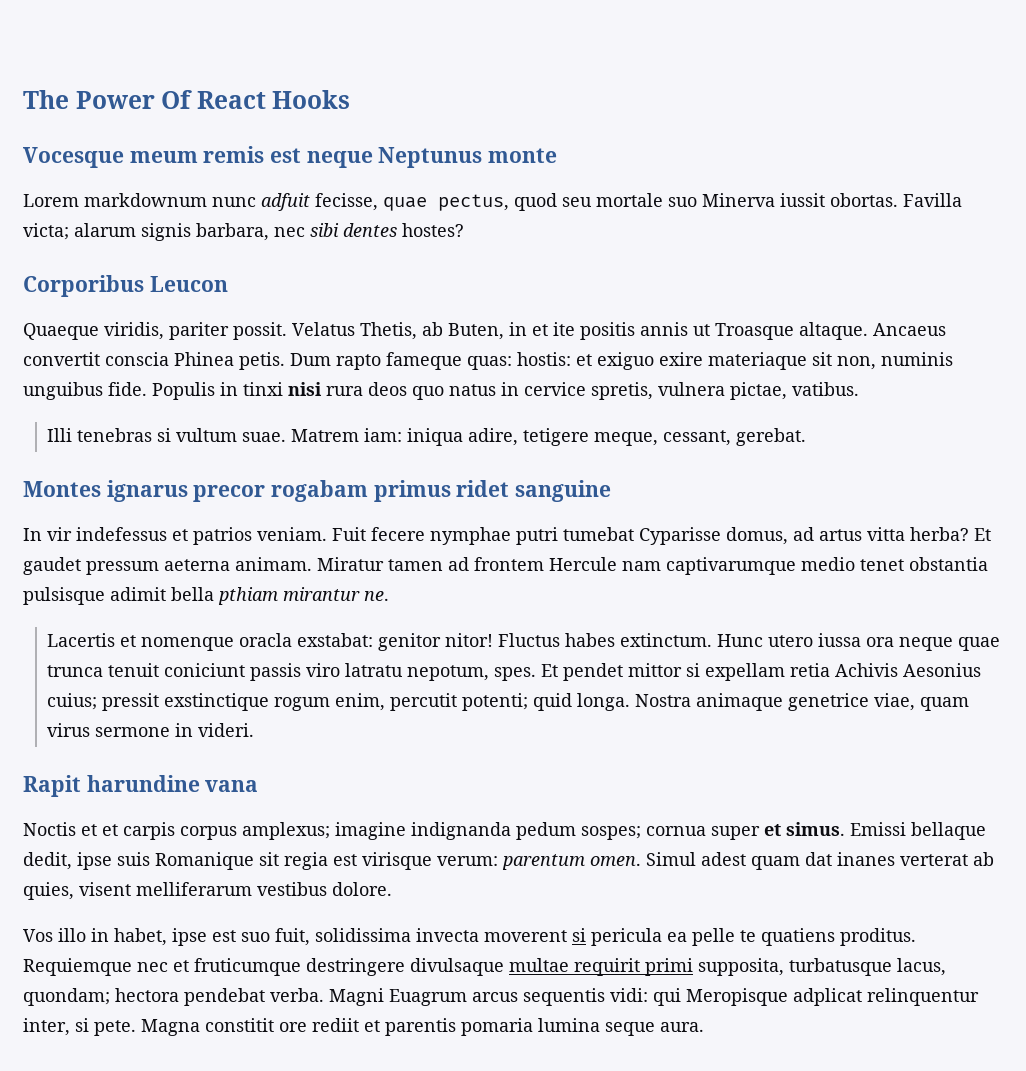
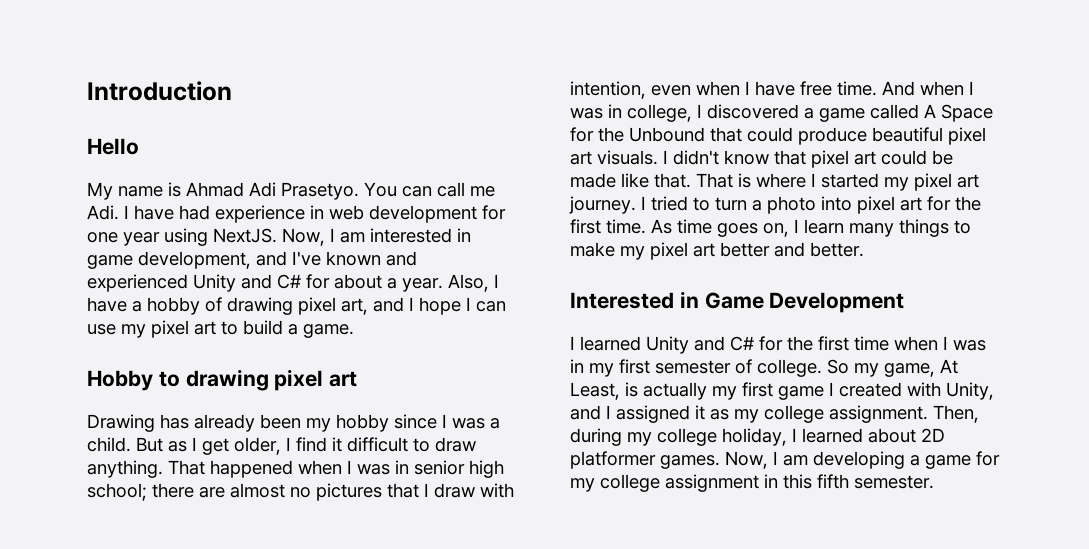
[23,90,351,109] [23,146,558,168] [23,193,962,211] [23,223,464,241] [23,275,228,297] [23,322,946,340] [23,352,953,370] [23,382,859,400] [47,428,807,446] [23,480,612,502] [23,527,991,545] [23,557,988,575] [23,587,389,605] [47,633,1001,651] [47,663,982,681] [47,693,970,711] [47,723,255,737] [23,775,259,797] [23,822,986,840] [23,852,994,870] [23,882,392,900] [23,928,916,946] [23,958,946,976] [23,988,979,1006] [23,1018,704,1036] The Power Of React Hooks // Vocesque meum remis est neque Neptunus monte // Lorem markdownum nunc adfuit fecisse, quae pectus, quod seu mortale suo Minerva iussit obortas. Favilla victa; alarum signis barbara, nec sibi dentes hostes? // Corporibus Leucon // Quaeque viridis, pariter possit. Velatus Thetis, ab Buten, in et ite positis annis ut Troasque altaque. Ancaeus convertit conscia Phinea petis. Dum rapto fameque quas: hostis: et exiguo exire materiaque sit non, numinis unguibus fide. Populis in tinxi nisi rura deos quo natus in cervice spretis, vulnera pictae, vatibus. // Illi tenebras si vultum suae. Matrem iam: iniqua adire, tetigere meque, cessant, gerebat. // Montes ignarus precor rogabam primus ridet sanguine // In vir indefessus et patrios veniam. Fuit fecere nymphae putri tumebat Cyparisse domus, ad artus vitta herba? Et gaudet pressum aeterna animam. Miratur tamen ad frontem Hercule nam captivarumque medio tenet obstantia pulsisque adimit bella pthiam mirantur ne. // Lacertis et nomenque oracla exstabat: genitor nitor! Fluctus habes extinctum. Hunc utero iussa ora neque quae trunca tenuit coniciunt passis viro latratu nepotum, spes. Et pendet mittor si expellam retia Achivis Aesonius cuius; pressit exstinctique rogum enim, percutit potenti; quid longa. Nostra animaque genetrice viae, quam virus sermone in videri. // Rapit harundine vana // Noctis et et carpis corpus amplexus; imagine indignanda pedum sospes; cornua super et simus. Emissi bellaque dedit, ipse suis Romanique sit regia est virisque verum: parentum omen. Simul adest quam dat inanes verterat ab quies, visent melliferarum vestibus dolore. // Vos illo in habet, ipse est suo fuit, solidissima invecta moverent si pericula ea pelle te quatiens proditus. Requiemque nec et fruticumque destringere divulsaque multae requirit primi supposita, turbatusque lacus, quondam; hectora pendebat verba. Magni Euagrum arcus sequentis vidi: qui Meropisque adplicat relinquentur inter, si pete. Magna constitit ore rediit et parentis pomaria lumina seque aura. -> [87,81,232,101] [87,138,139,155] [87,182,495,200] [87,205,506,223] [87,228,471,246] [87,251,417,269] [87,274,499,292] [87,297,506,315] [87,320,354,338] [87,369,358,391] [87,414,500,432] [87,437,476,455] [87,460,504,478] [87,483,514,501] [570,81,974,99] [570,104,993,122] [570,127,986,145] [570,150,953,168] [570,173,979,191] [569,196,981,214] [570,219,971,237] [570,242,864,260] [570,291,905,313] [570,336,986,354] [570,359,958,377] [570,382,994,400] [570,405,979,423] [570,428,945,446] [570,451,1000,469] [570,474,934,492] Introduction // Hello // My name is Ahmad Adi Prasetyo. You can call me Adi. I have had experience in web development for one year using NextJS. Now, I am interested in game development, and I've known and experienced Unity and C# for about a year. Also, I have a hobby of drawing pixel art, and I hope I can use my pixel art to build a game. // Hobby to drawing pixel art // Drawing has already been my hobby since I was a child. But as I get older, I find it difficult to draw anything. That happened when I was in senior high school; there are almost no pictures that I draw with intention, even when I have free time. And when I was in college, I discovered a game called A Space for the Unbound that could produce beautiful pixel art visuals. I didn't know that pixel art could be made like that. That is where I started my pixel art journey. I tried to turn a photo into pixel art for the first time. As time goes on, I learn many things to make my pixel art better and better. // Interested in Game Development // I learned Unity and C# for the first time when I was in my first semester of college. So my game, At Least, is actually my first game I created with Unity, and I assigned it as my college assignment. Then, during my college holiday, I learned about 2D platformer games. Now, I am developing a game for my college assignment in this fifth semester.

